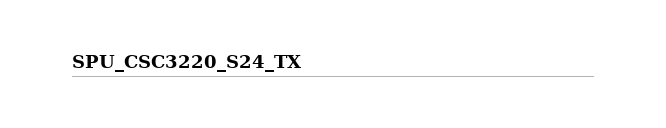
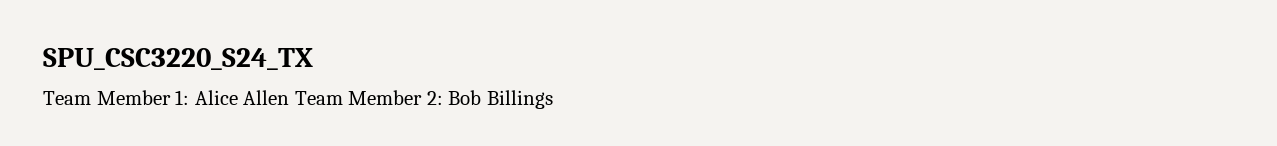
(301, 63) none -> [43,90,553,109] // Team Member 1: Alice Allen Team Member 2: Bob Billings

